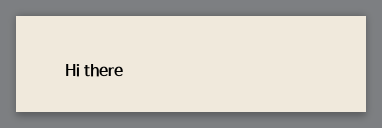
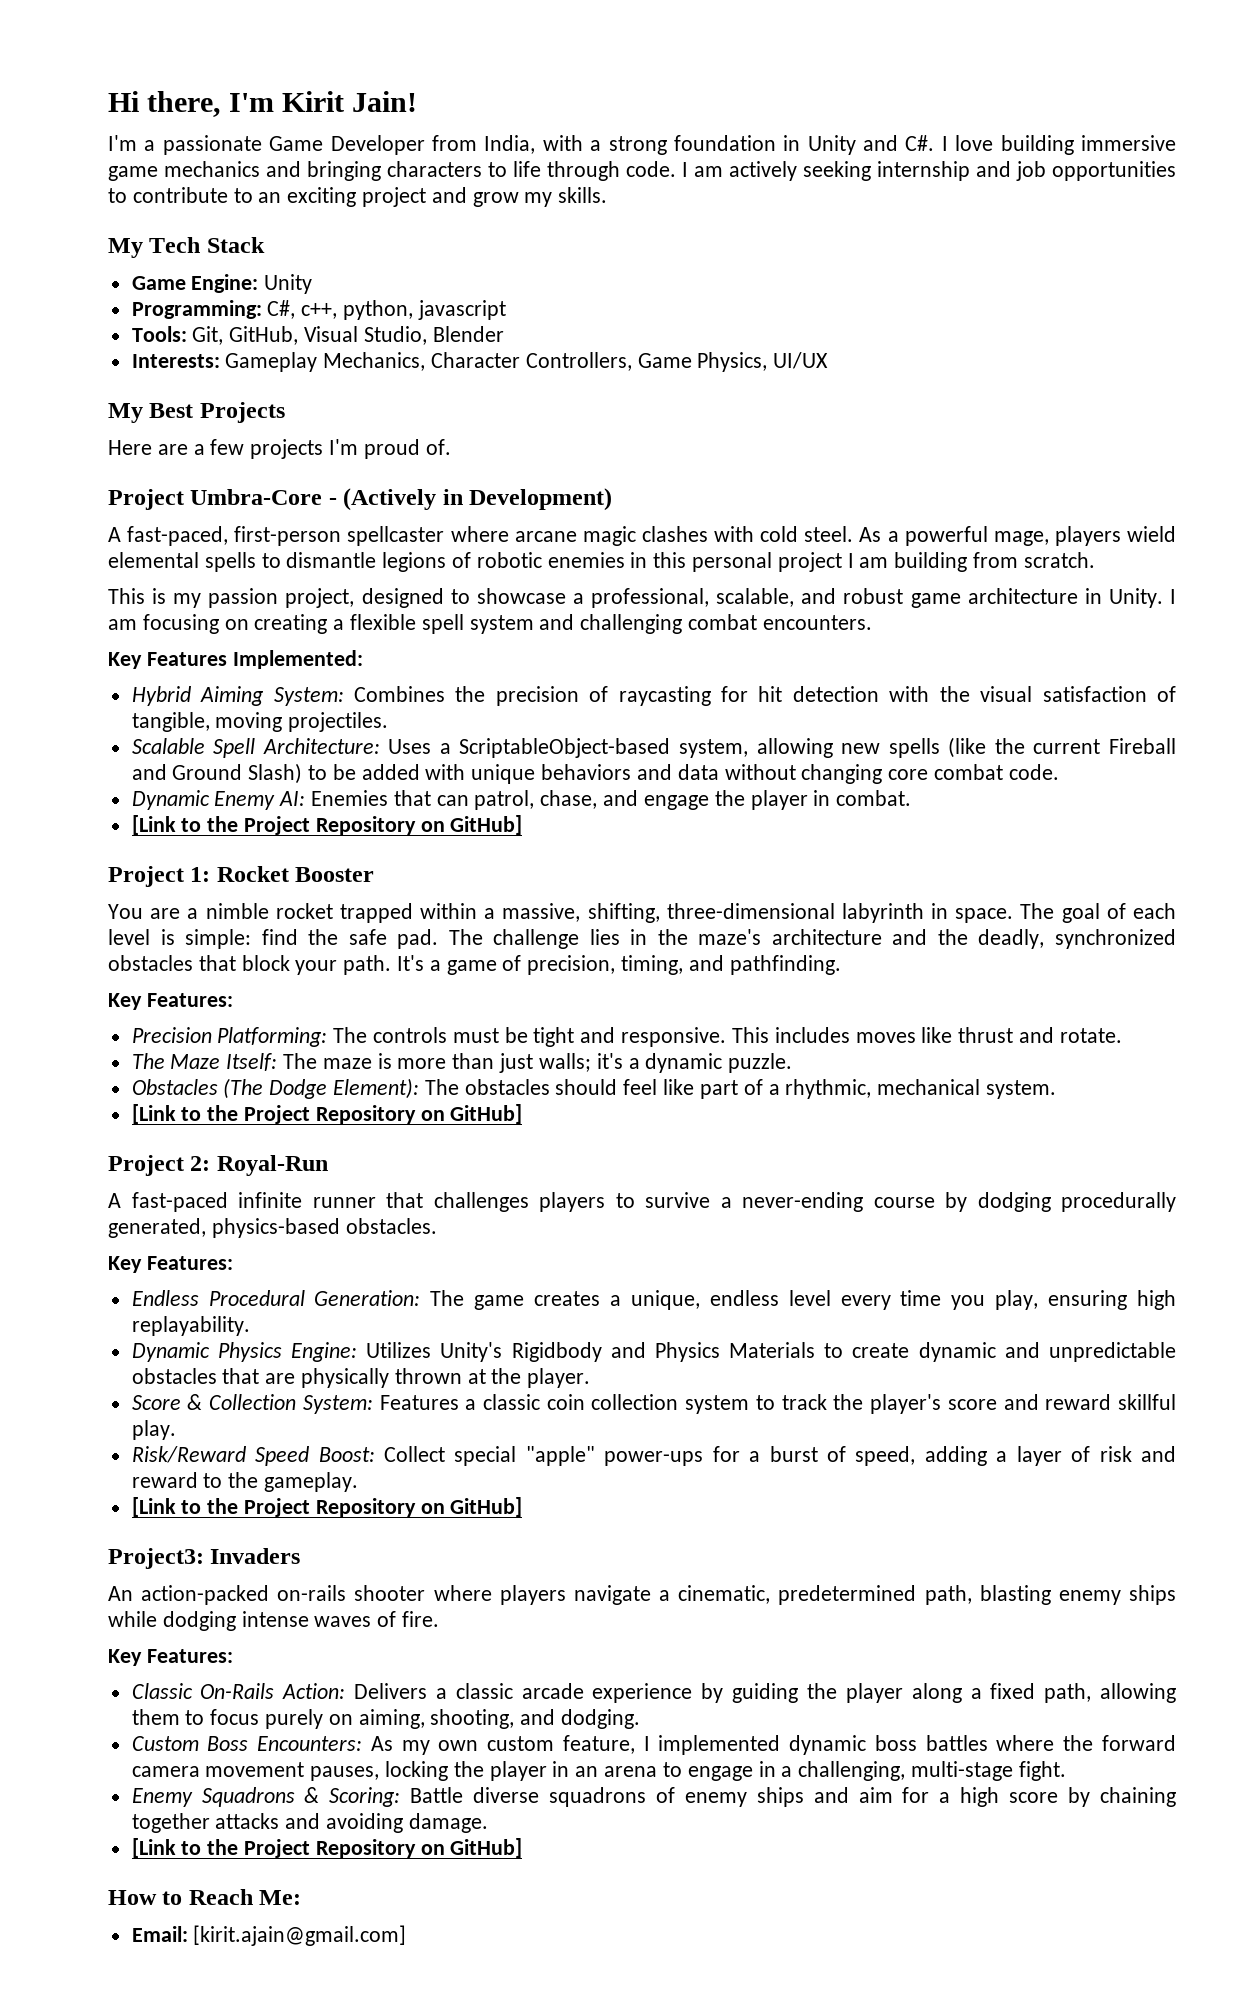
[84,64,124,77] there -> [147,91,418,117] [108,135,1177,155] [108,161,1176,181] [108,187,608,207] [108,237,265,258] [131,274,313,294] [131,300,506,320] [131,326,504,345] [131,352,829,372] [108,402,285,423] [108,439,451,459] [108,488,613,511] [108,526,1176,546] [108,552,1095,572] [108,588,1176,608] [108,614,872,634] [108,650,363,669] [131,686,1176,706] [131,712,389,732] [131,737,1176,758] [131,763,1059,784] [131,790,912,810] [131,815,523,835] [108,866,375,887] [108,903,1176,923] [108,929,1176,949] [108,955,841,975] [108,993,233,1010] [131,1027,1122,1047] [131,1053,793,1073] [131,1078,1056,1099] [131,1104,523,1124] [108,1155,328,1176] [108,1192,1176,1212] [108,1218,437,1238] [108,1256,233,1273] [131,1290,1176,1310] [131,1316,250,1336] [131,1342,1176,1362] [131,1368,591,1388] [131,1394,1177,1414] [131,1420,176,1440] [131,1446,1176,1466] [131,1472,359,1492] [131,1497,523,1517] [108,1548,301,1569] [108,1585,1176,1605] [108,1611,440,1631] [108,1649,233,1666] [131,1683,1177,1703] [131,1709,641,1729] [131,1735,1176,1755] [131,1761,1066,1781] [131,1787,1176,1807] [131,1813,488,1833] [131,1838,523,1858] [108,1889,302,1905] [131,1925,407,1946] there, I'm Kirit Jain! // I'm a passionate Game Developer from India, with a strong foundation in Unity and C#. I love building immersive game mechanics and bringing characters to life through code. I am actively seeking internship and job opportunities to contribute to an exciting project and grow my skills. // My Tech Stack // Game Engine: Unity // Programming: C#, c++, python, javascript // Tools: Git, GitHub, Visual Studio, Blender // Interests: Gameplay Mechanics, Character Controllers, Game Physics, UI/UX // My Best Projects // Here are a few projects I'm proud of. // Project Umbra-Core - (Actively in Development) // A fast-paced, first-person spellcaster where arcane magic clashes with cold steel. As a powerful mage, players wield elemental spells to dismantle legions of robotic enemies in this personal project I am building from scratch. // This is my passion project, designed to showcase a professional, scalable, and robust game architecture in Unity. I am focusing on creating a flexible spell system and challenging combat encounters. // Key Features Implemented: // Hybrid Aiming System: Combines the precision of raycasting for hit detection with the visual satisfaction of tangible, moving projectiles. // Scalable Spell Architecture: Uses a ScriptableObject-based system, allowing new spells (like the current Fireball and Ground Slash) to be added with unique behaviors and data without changing core combat code. // Dynamic Enemy AI: Enemies that can patrol, chase, and engage the player in combat. // [Link to the Project Repository on GitHub] // Project 1: Rocket Booster // You are a nimble rocket trapped within a massive, shifting, three-dimensional labyrinth in space. The goal of each level is simple: find the safe pad. The challenge lies in the maze's architecture and the deadly, synchronized obstacles that block your path. It's a game of precision, timing, and pathfinding. // Key Features: // Precision Platforming: The controls must be tight and responsive. This includes moves like thrust and rotate. // The Maze Itself: The maze is more than just walls; it's a dynamic puzzle. // Obstacles (The Dodge Element): The obstacles should feel like part of a rhythmic, mechanical system. // [Link to the Project Repository on GitHub] // Project 2: Royal-Run // A fast-paced infinite runner that challenges players to survive a never-ending course by dodging procedurally generated, physics-based obstacles. // Key Features: // Endless Procedural Generation: The game creates a unique, endless level every time you play, ensuring high replayability. // Dynamic Physics Engine: Utilizes Unity's Rigidbody and Physics Materials to create dynamic and unpredictable obstacles that are physically thrown at the player. // Score & Collection System: Features a classic coin collection system to track the player's score and reward skillful play. // Risk/Reward Speed Boost: Collect special "apple" power-ups for a burst of speed, adding a layer of risk and reward to the gameplay. // [Link to the Project Repository on GitHub] // Project3: Invaders // An action-packed on-rails shooter where players navigate a cinematic, predetermined path, blasting enemy ships while dodging intense waves of fire. // Key Features: // Classic On-Rails Action: Delivers a classic arcade experience by guiding the player along a fixed path, allowing them to focus purely on aiming, shooting, and dodging. // Custom Boss Encounters: As my own custom feature, I implemented dynamic boss battles where the forward camera movement pauses, locking the player in an arena to engage in a challenging, multi-stage fight. // Enemy Squadrons & Scoring: Battle diverse squadrons of enemy ships and aim for a high score by chaining together attacks and avoiding damage. // [Link to the Project Repository on GitHub] // How to Reach Me: // Email: [kirit.ajain@gmail.com]

